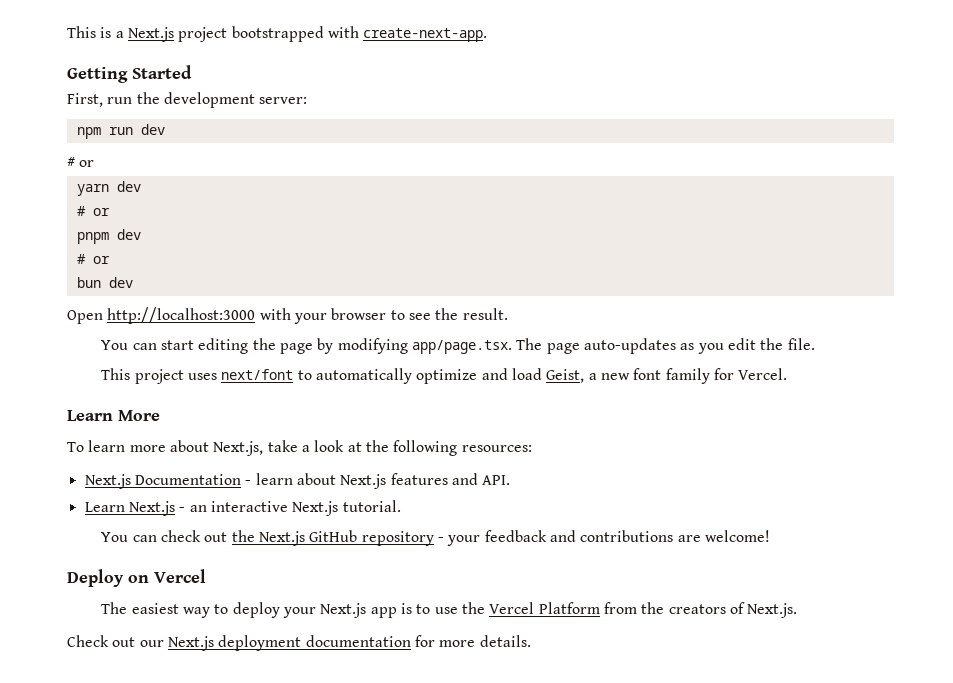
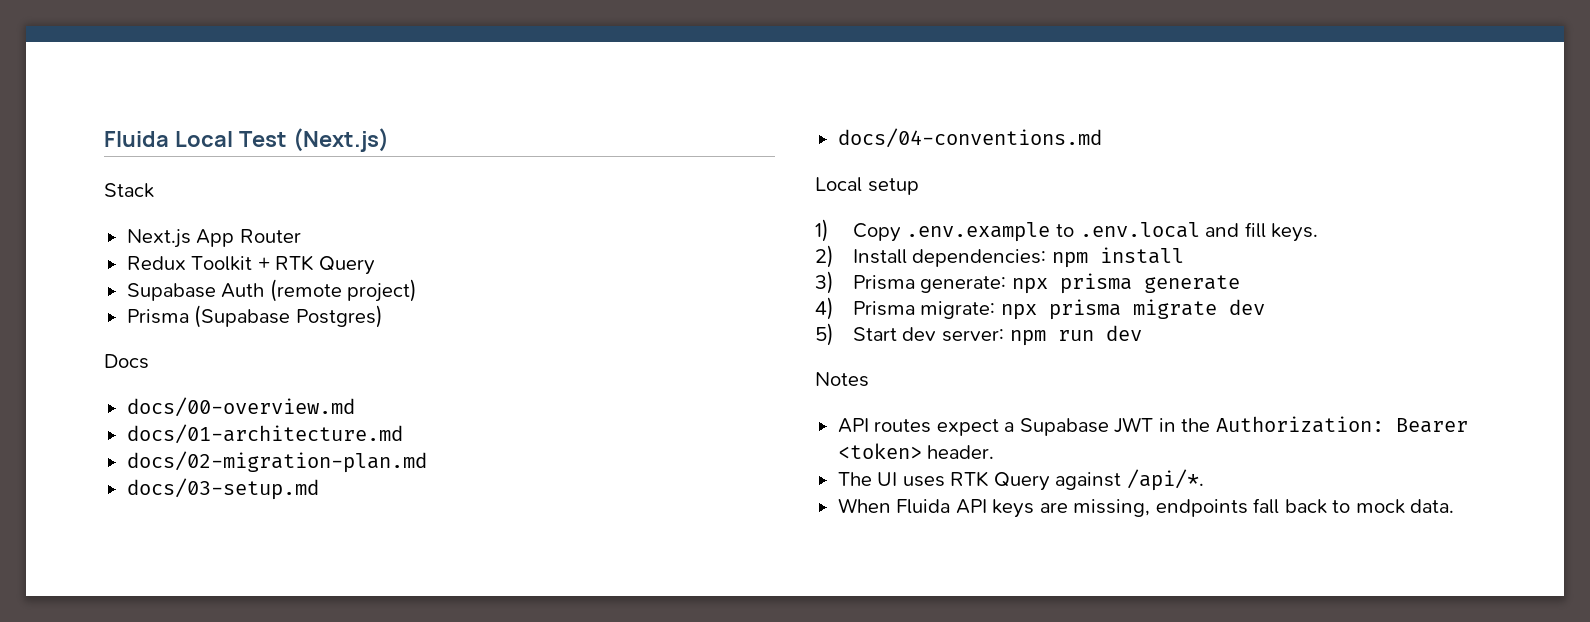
[67,26,488,42] [67,65,192,83] [67,92,255,108] This is a Next.js project bootstrapped with create-next-app. // Getting Started // First, run the development -> [104,128,389,152] [104,183,154,198] [126,229,301,248] [126,255,375,275] [126,279,418,302] [126,305,383,328] [104,354,149,369] [126,397,355,417] [126,424,403,444] [126,451,427,473] [126,478,319,500] [837,128,1102,148] [815,177,919,195] [815,219,1319,242] [815,245,1184,268] [815,271,1240,294] [815,297,1265,320] [815,323,937,346] Fluida Local Test (Next.js) // Stack // Next.js App Router // Redux Toolkit + RTK Query // Supabase Auth (remote project) // Prisma (Supabase Postgres) // Docs // docs/00-overview.md // docs/01-architecture.md // docs/02-migration-plan.md // docs/03-setup.md // docs/04-conventions.md // Local setup // 1) Copy .env.example to .env.local and fill keys. // 2) Install dependencies: npm install // 3) Prisma generate: npx prisma generate // 4) Prisma migrate: npx prisma migrate dev // 5) Start dev
(308, 100) // -> (1004, 335) none
[67,157,95,167] [76,181,141,196] [76,206,110,216] [76,229,141,244] [76,254,110,264] [76,277,133,288] [67,307,508,324] [101,338,815,354] [101,368,788,384] [67,410,160,421] [67,440,532,456] [84,473,511,489] [84,500,401,516] [101,530,770,546] [67,569,206,587] [101,602,798,618] [67,635,531,651] # or // yarn dev // # or // pnpm dev // # or // bun dev // Open http://localhost:3000 with your browser to see the result. // You can start editing the page by modifying app/page.tsx. The page auto-updates as you edit the file. // This project uses next/font to automatically optimize and load Geist, a new font family for Vercel. // Learn More // To learn more about Next.js, take a look at the following resources: // Next.js Documentation - learn about Next.js features and API. // Learn Next.js - an interactive Next.js tutorial. // You can check out the Next.js GitHub repository - your feedback and contributions are welcome! // Deploy on Vercel // The easiest way to deploy your Next.js app is to use the Vercel Platform from the creators of Next.js. // Check out our Next.js deployment documentation for more details. -> [815,372,869,387] [837,416,1468,436] [837,443,995,459] [837,469,1204,491] [837,498,1455,518] Notes // API routes expect a Supabase JWT in the Authorization: Bearer <token> header. // The UI uses RTK Query against /api/*. // When Fluida API keys are missing, endpoints fall back to mock data.

